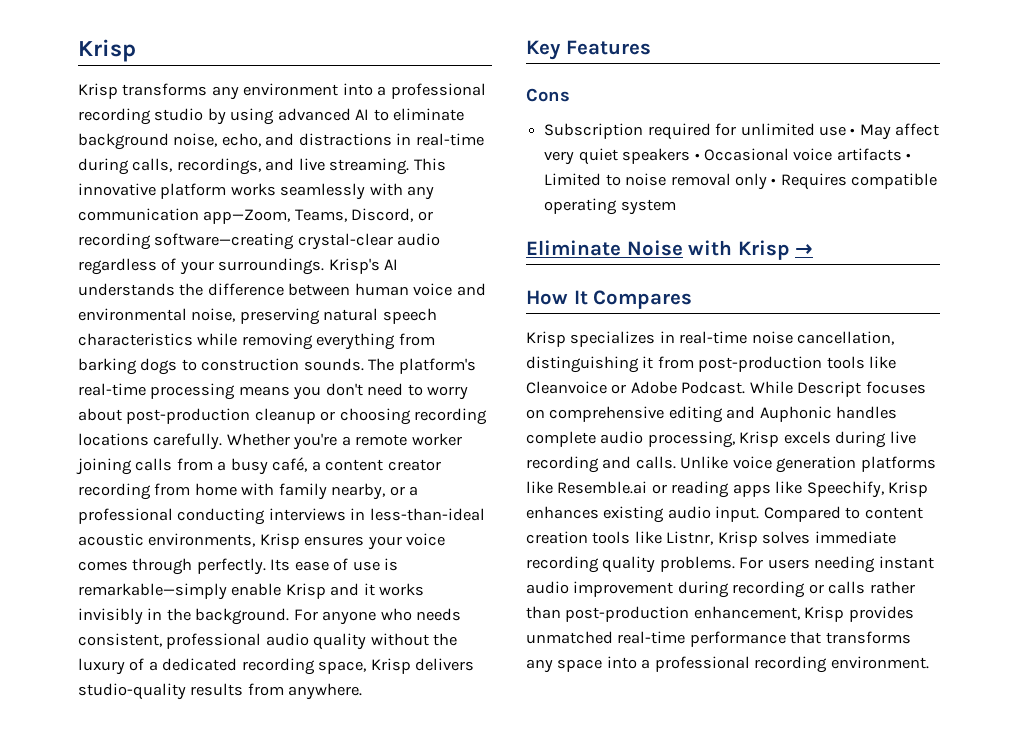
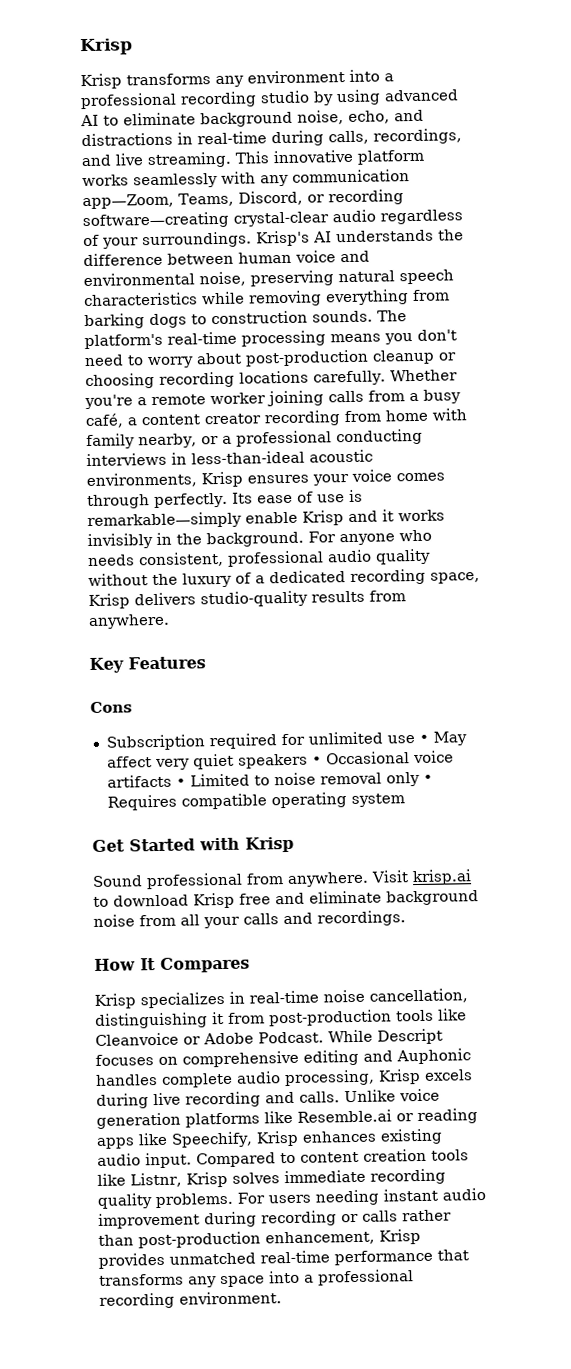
[526,240,683,256] Eliminate Noise -> [92,838,195,852] Get Started
[795,244,814,255] → -> [92,869,472,890] [93,890,479,909] [93,910,406,929] // Sound professional from anywhere. Visit krisp.ai to download Krisp free and eliminate background noise from all your calls and recordings.

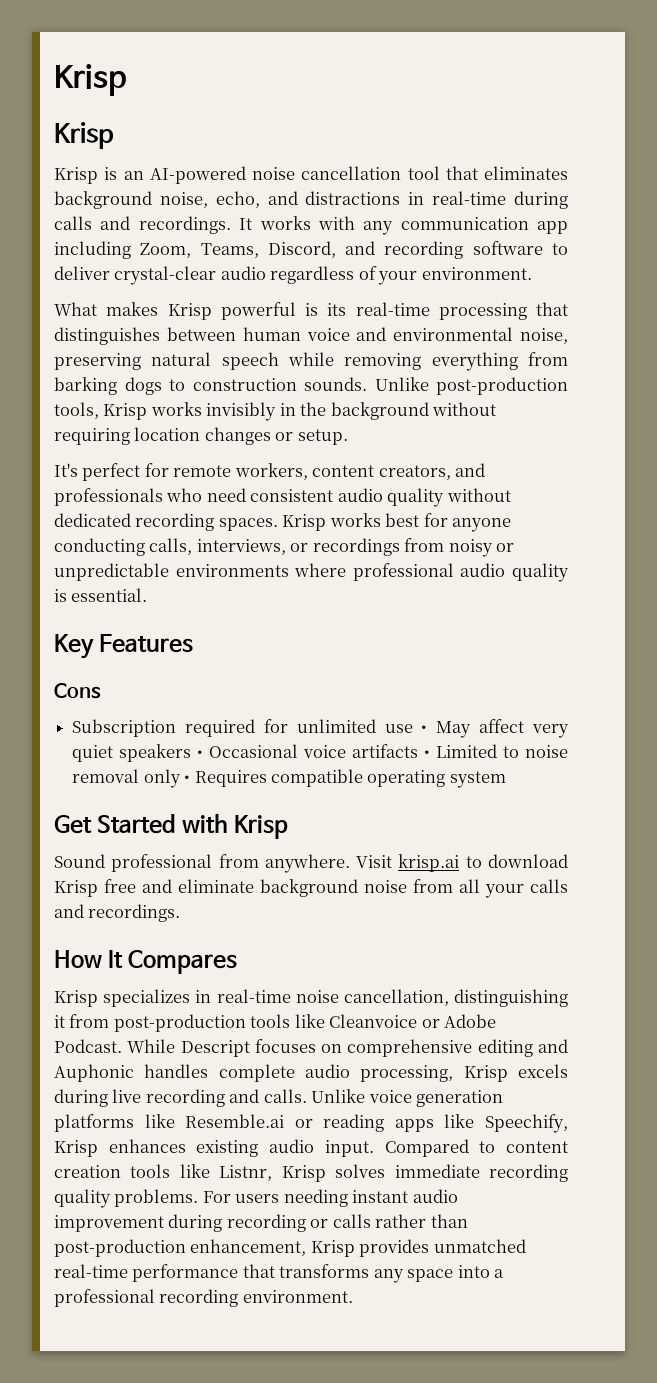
[80,38,133,56] [80,69,394,90] [80,89,459,110] [80,112,196,127] Krisp // Krisp transforms any environment into a professional recording studio by using advanced AI to eliminate -> [54,64,126,96] [54,122,113,149] [54,166,568,184] Krisp // Krisp // Krisp is an AI-powered noise cancellation tool that eliminates
[328,128,462,145] [81,149,425,169] [82,169,410,189] [82,189,404,210] [82,211,229,230] calls, recordings, and live streaming. This innovative platform works seamlessly with any communication app—Zoom, Teams, Discord, or recording software—creating -> [54,216,568,235] [54,241,568,259] [54,266,110,280] calls and recordings. It works with any communication app including Zoom, Teams, Discord, and recording software to deliver
[142,229,464,249] [83,252,163,267] surroundings. Krisp's AI understands the difference -> [421,267,532,280] [54,302,568,320] [54,327,160,345] environment. // What makes Krisp powerful is its real-time processing that distinguishes
[83,292,198,307] characteristics -> (279, 361) none
[377,310,407,322] [84,329,457,350] [84,349,457,369] [85,369,458,390] [84,389,461,410] [85,408,467,429] [86,428,423,450] [86,449,373,467] [86,469,445,489] [87,489,363,510] [87,509,445,530] [87,529,432,550] [87,548,431,568] [88,568,480,588] [88,590,406,610] [88,613,170,630] The platform's real-time processing means you don't need to worry about post-production cleanup or choosing recording locations carefully. Whether you're a remote worker joining calls from a busy café, a content creator recording from home with family nearby, or a professional conducting interviews in less-than-ideal acoustic environments, Krisp ensures your voice comes through perfectly. Its ease of use is remarkable—simply enable Krisp and it works invisibly in the background. For anyone who needs consistent, professional audio quality without the luxury of a dedicated recording space, Krisp delivers studio-quality results from anywhere. -> [374,377,568,395] [54,402,497,421] [54,427,348,445] [54,463,486,481] [54,488,511,507] [54,513,512,532] [54,538,515,557] [54,563,570,582] [54,588,148,602] Unlike post-production tools, Krisp works invisibly in the background without requiring location changes or setup. // It's perfect for remote workers, content creators, and professionals who need consistent audio quality without dedicated recording spaces. Krisp works best for anyone conducting calls, interviews, or recordings from noisy or unpredictable environments where professional audio quality is essential.

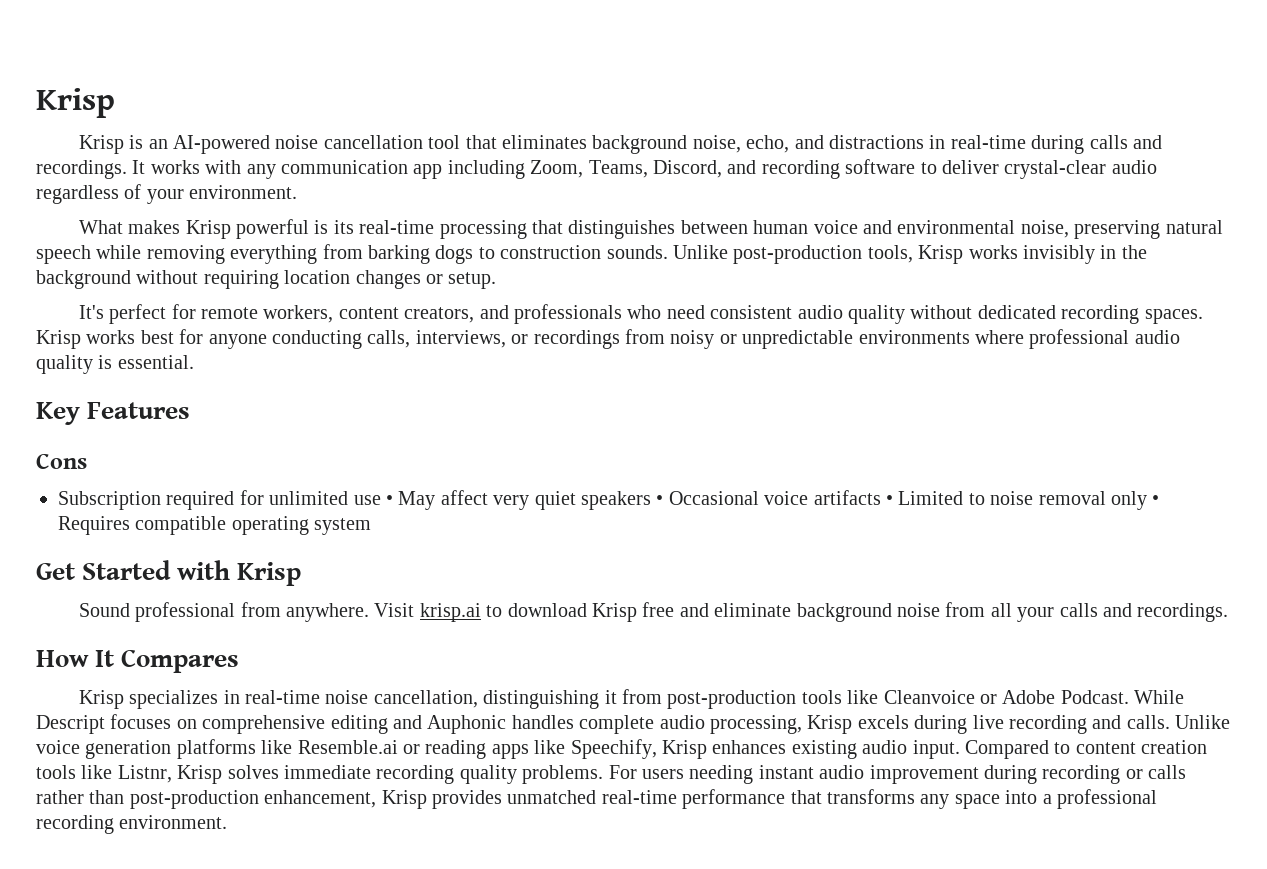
[54,64,126,96] [54,122,113,149] [54,167,98,184] Krisp // Krisp // Krisp -> [36,88,115,118] [78,135,124,154] Krisp // Krisp

